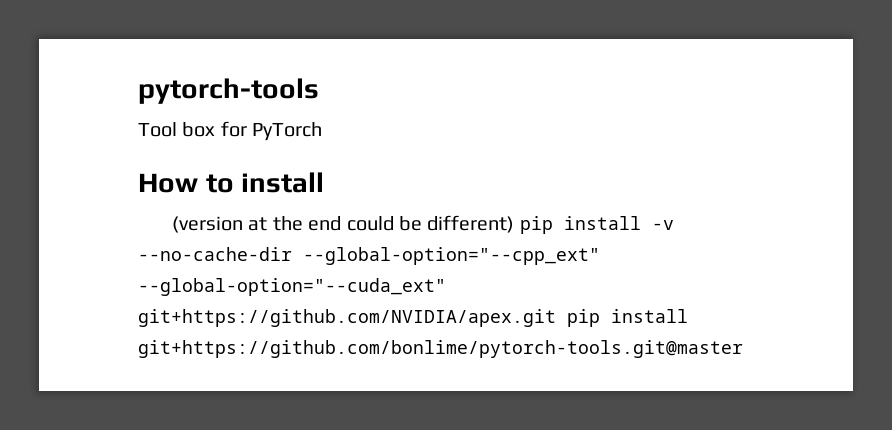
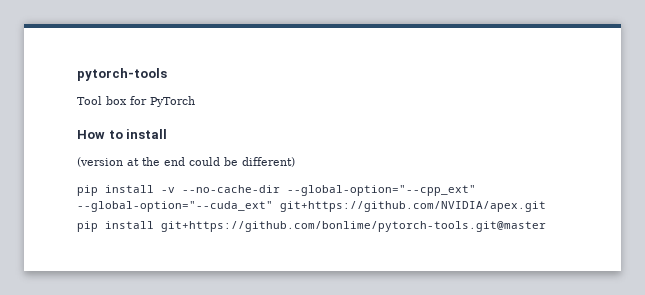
(515, 224) none -> (295, 162) //
(556, 318) none -> (546, 206) //

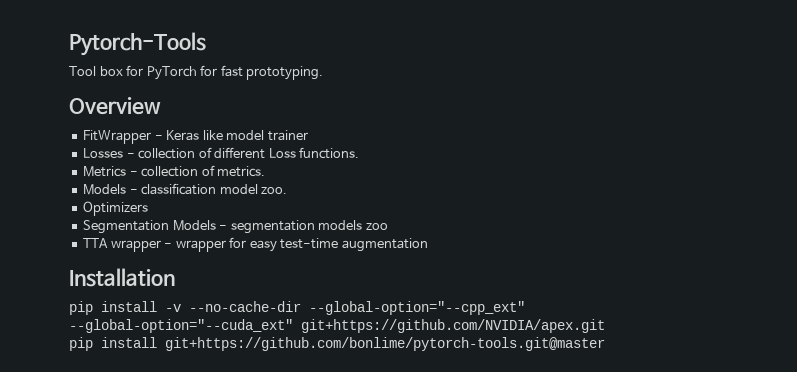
[77,68,167,81] pytorch-tools -> [69,32,206,56] Pytorch-Tools
[77,129,168,139] [77,157,295,167] // How to install // (version at the end could be different) -> [200,65,324,80] [69,97,161,115] [83,130,308,144] [83,147,360,159] [83,165,266,177] [83,183,288,195] [83,201,149,216] [83,220,388,234] [83,237,428,252] [69,268,175,287] for fast prototyping. // Overview // FitWrapper - Keras like model trainer // Losses - collection of different Loss functions. // Metrics - collection of metrics. // Models - classification model zoo. // Optimizers // Segmentation Models - segmentation models zoo // TTA wrapper - wrapper for easy test-time augmentation // Installation

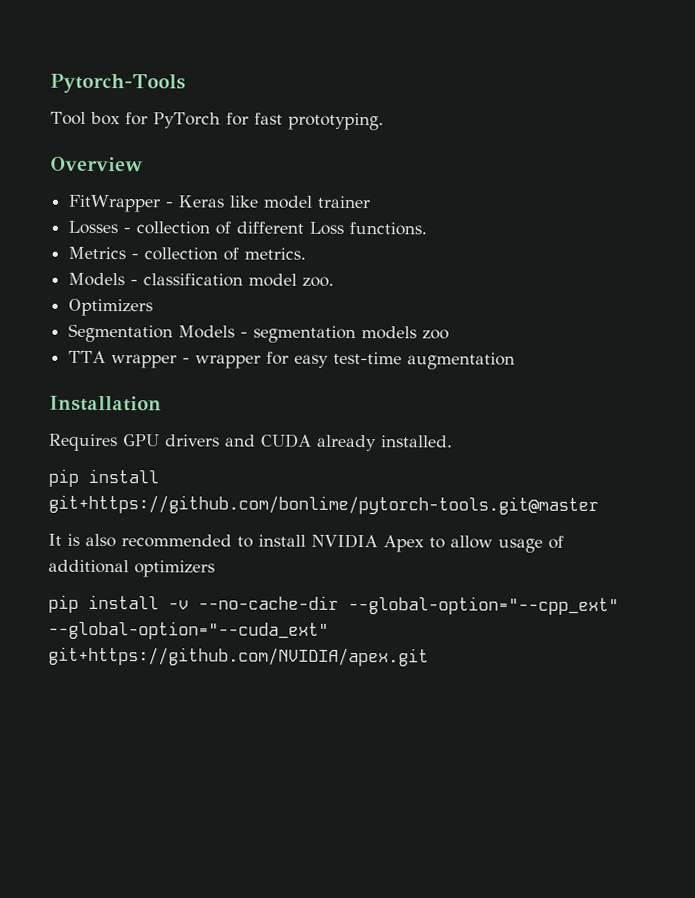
(175, 277) none -> [48,433,453,452] [48,468,159,487] [48,494,599,516] [48,533,564,553] [48,559,215,578] // Requires GPU drivers and CUDA already installed. // pip install git+https://github.com/bonlime/pytorch-tools.git@master // It is also recommended to install NVIDIA Apex to allow usage of additional optimizers
[69,337,605,351] // pip install git+https://github.com/bonlime/pytorch-tools.git@master -> (429, 656) none

